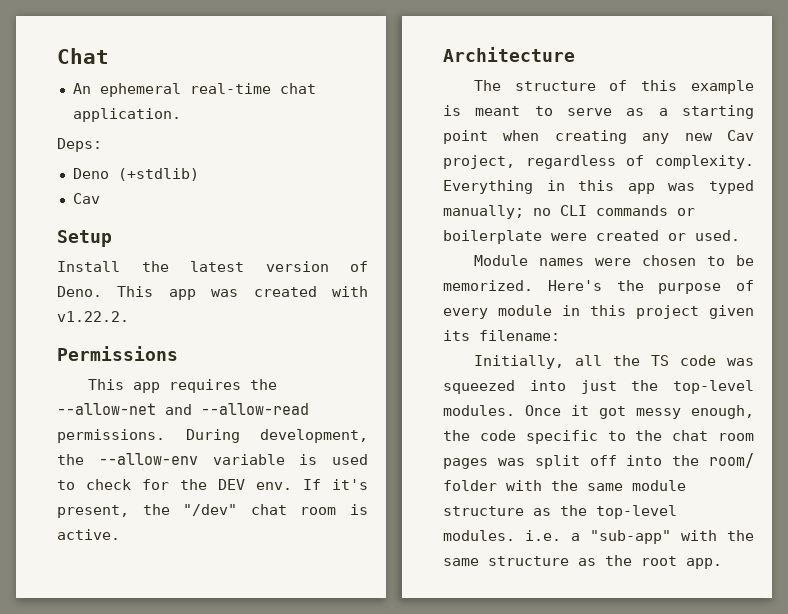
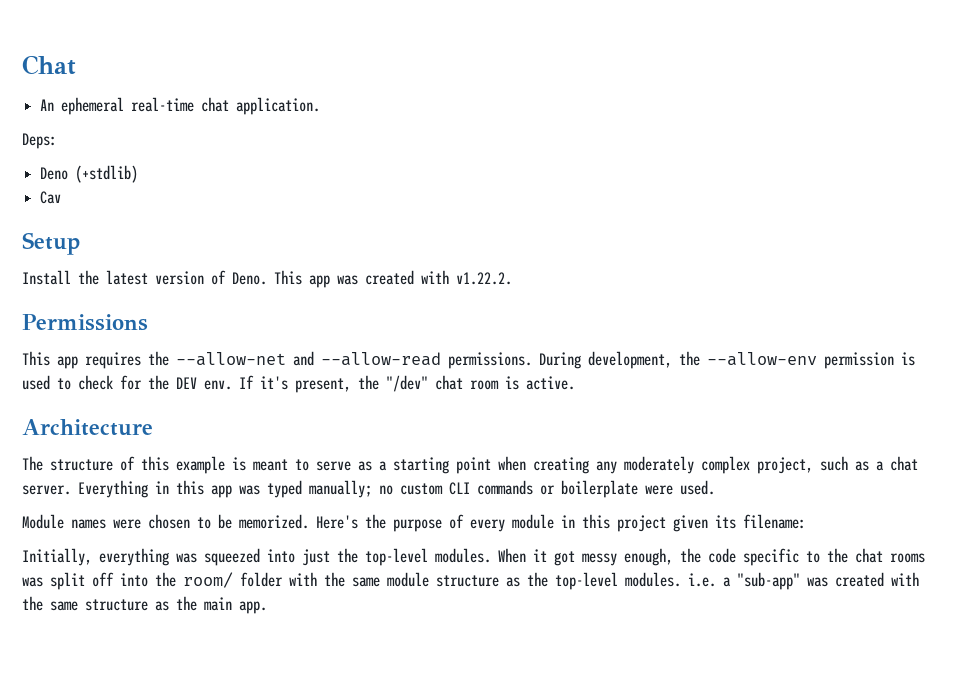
[212,454,285,465] variable -> [824,352,894,369] permission
[684,130,754,141] [443,155,754,169] new Cav project, regardless of complexity. -> [624,456,918,474] [22,485,71,495] moderately complex project, such as a chat server.
(551, 212) none -> [400,483,443,495] custom
[596,230,686,241] created or -> (673, 490) none
[574,355,716,366] all the TS code -> [99,548,169,566] everything
[525,405,561,416] Once -> [498,548,526,563] When
[718,433,754,441] [443,458,488,469] room pages -> [890,553,925,563] rooms
(671, 537) none -> [807,572,884,587] was created
[641,556,677,566] root -> [204,597,232,611] main

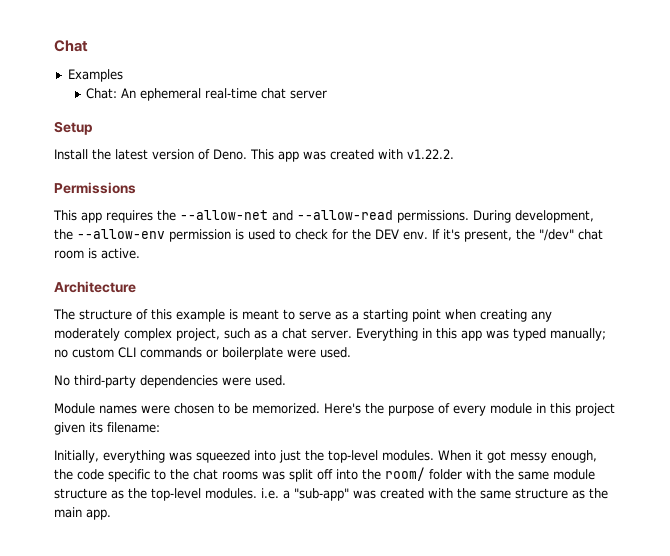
(76, 65) none -> [67,69,123,82] [86,88,118,99] Examples // Chat:
[236,97,321,115] [22,133,57,149] [40,165,139,183] [40,191,62,204] application. // Deps: // Deno (+stdlib) // Cav -> [290,90,328,99] server
(715, 487) none -> [54,375,286,388] // No third-party dependencies were used.

